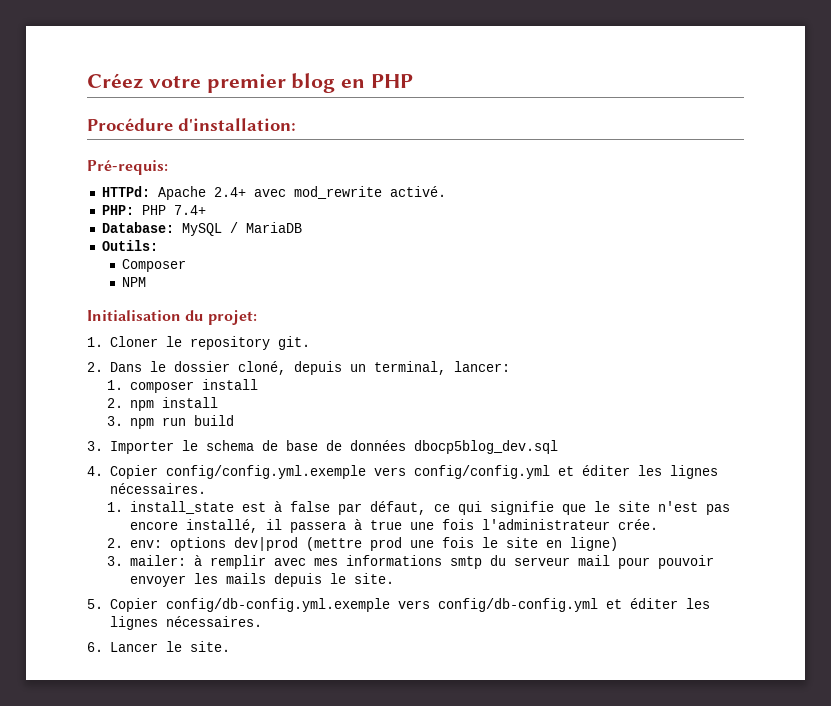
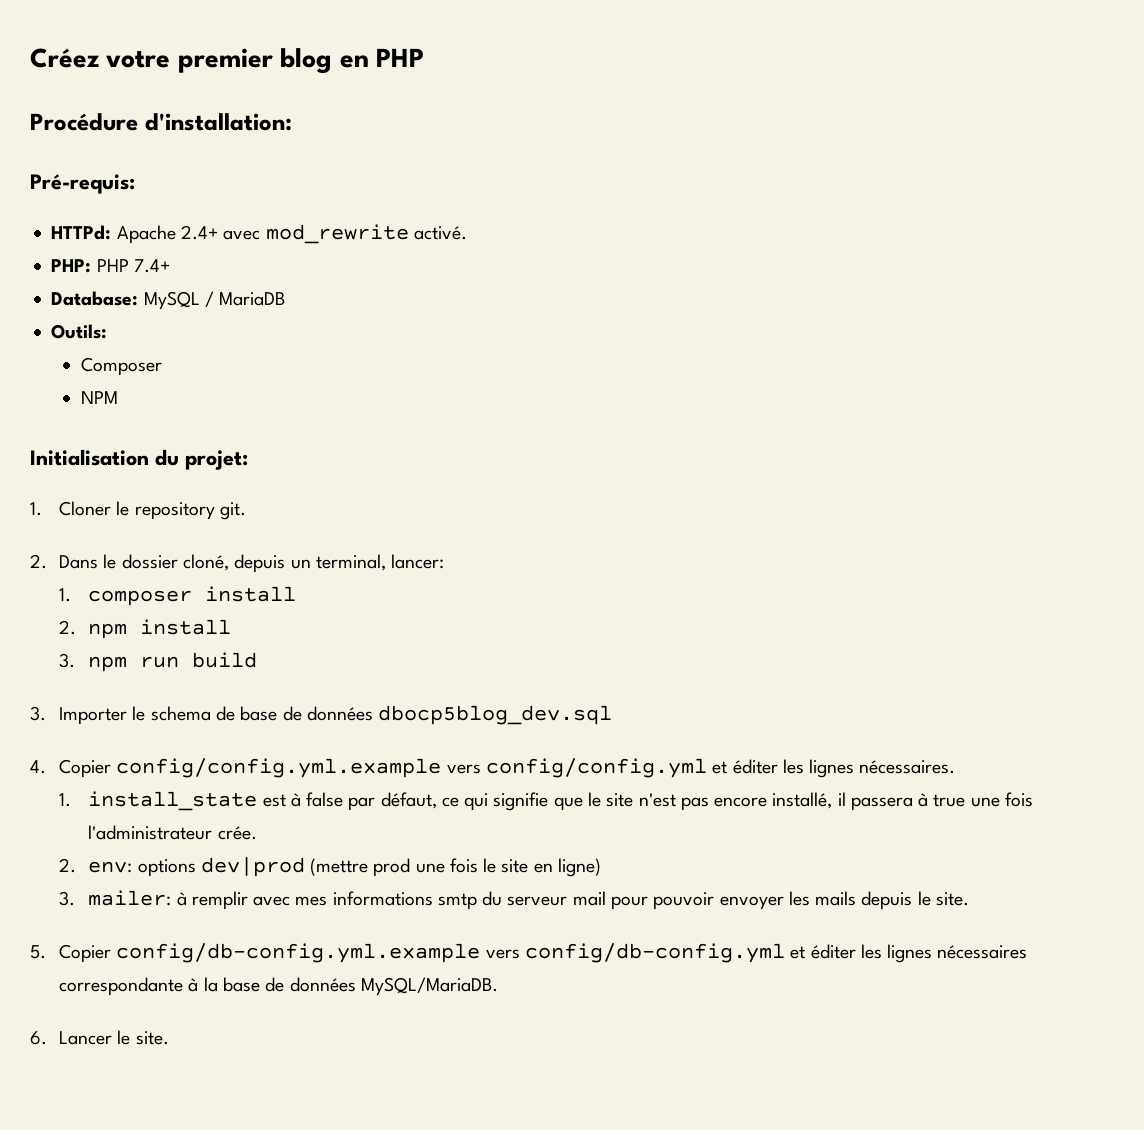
[165,465,366,479] config/config.yml.exemple -> [116,758,442,778] config/config.yml.example
[165,598,390,612] config/db-config.yml.exemple -> [116,943,481,963] config/db-config.yml.example
[165,616,262,627] nécessaires. -> [937,945,1028,959] [59,977,498,996] nécessaires correspondante à la base de données MySQL/MariaDB.

